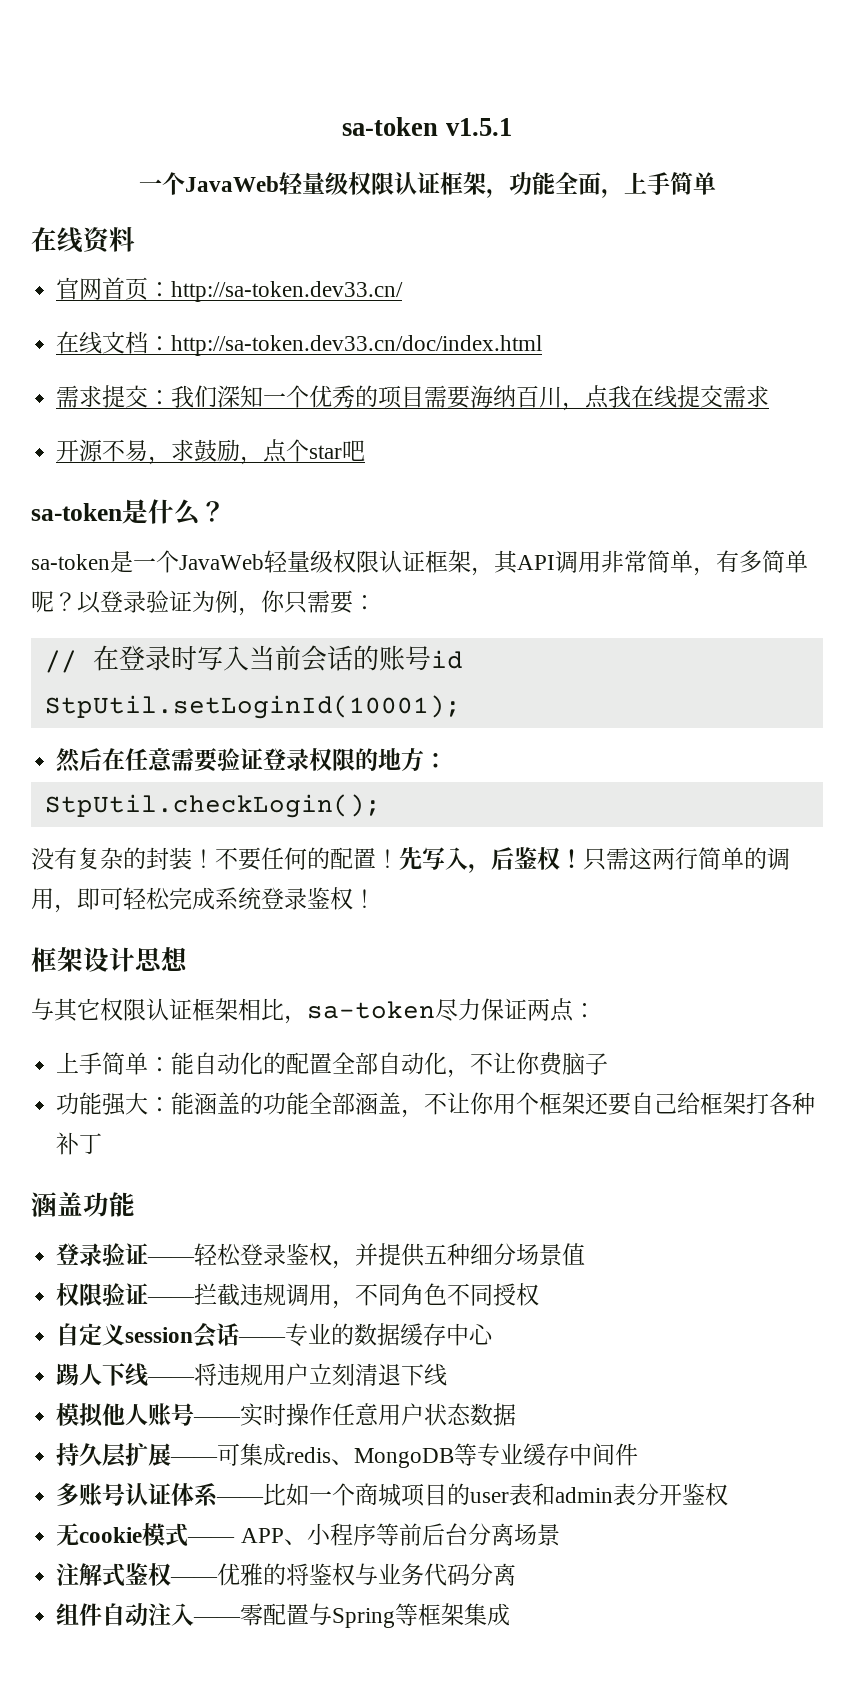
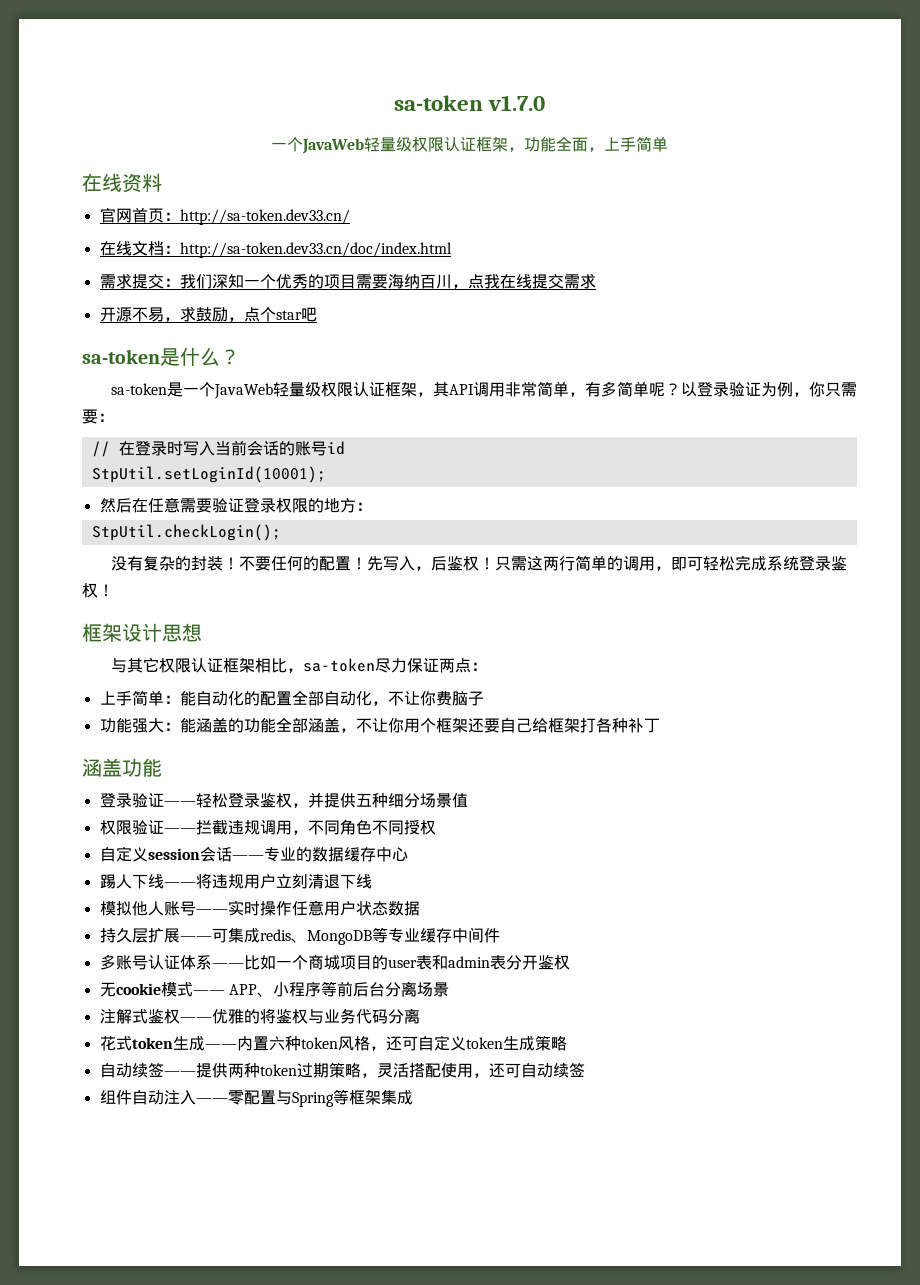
[342,117,512,136] sa-token v1.5.1 -> [393,95,546,111] sa-token v1.7.0
(517, 1574) none -> [99,1035,567,1051] [99,1062,585,1078] // 花式token生成——内置六种token风格，还可自定义token生成策略 // 自动续签——提供两种token过期策略，灵活搭配使用，还可自动续签

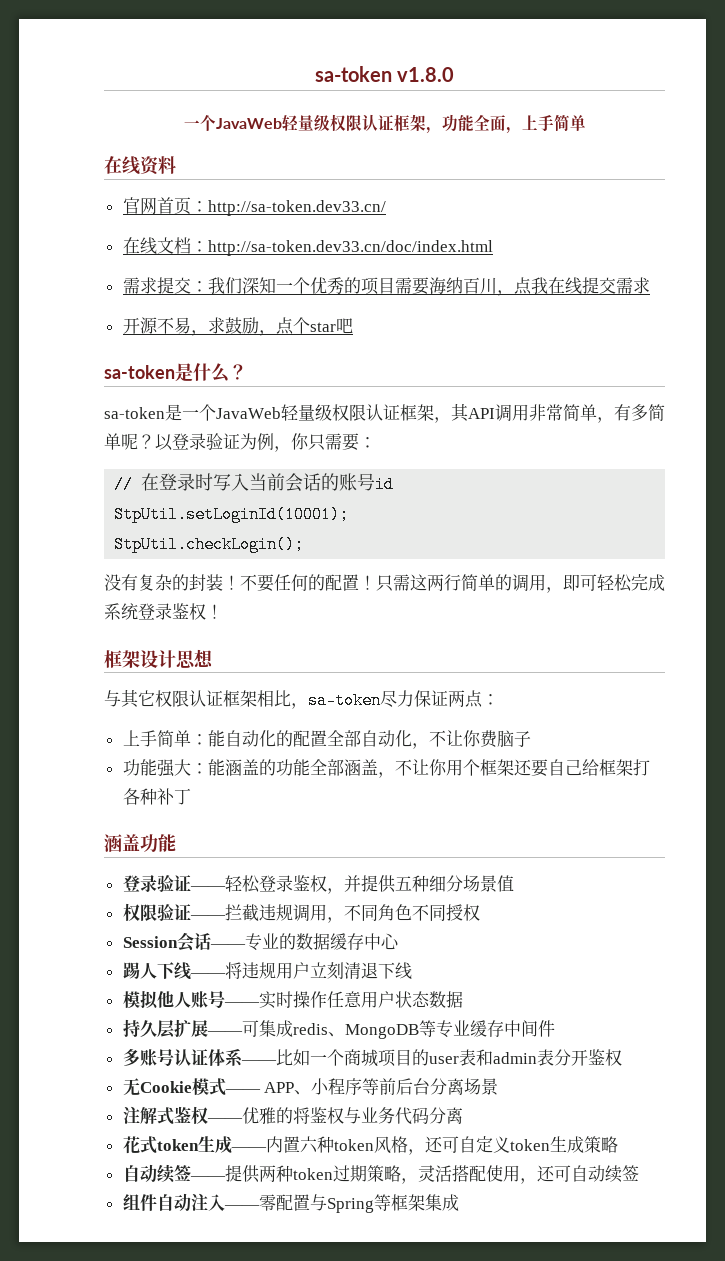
[393,95,546,111] sa-token v1.7.0 -> [314,66,455,82] sa-token v1.8.0
[99,497,372,513] // 然后在任意需要验证登录权限的地方： -> (350, 514) none
[366,556,495,571] 先写入，后鉴权！ -> (376, 582) none
[99,846,200,862] 自定义session -> [122,936,178,948] Session
[115,983,161,995] cookie -> [139,1081,192,1093] Cookie

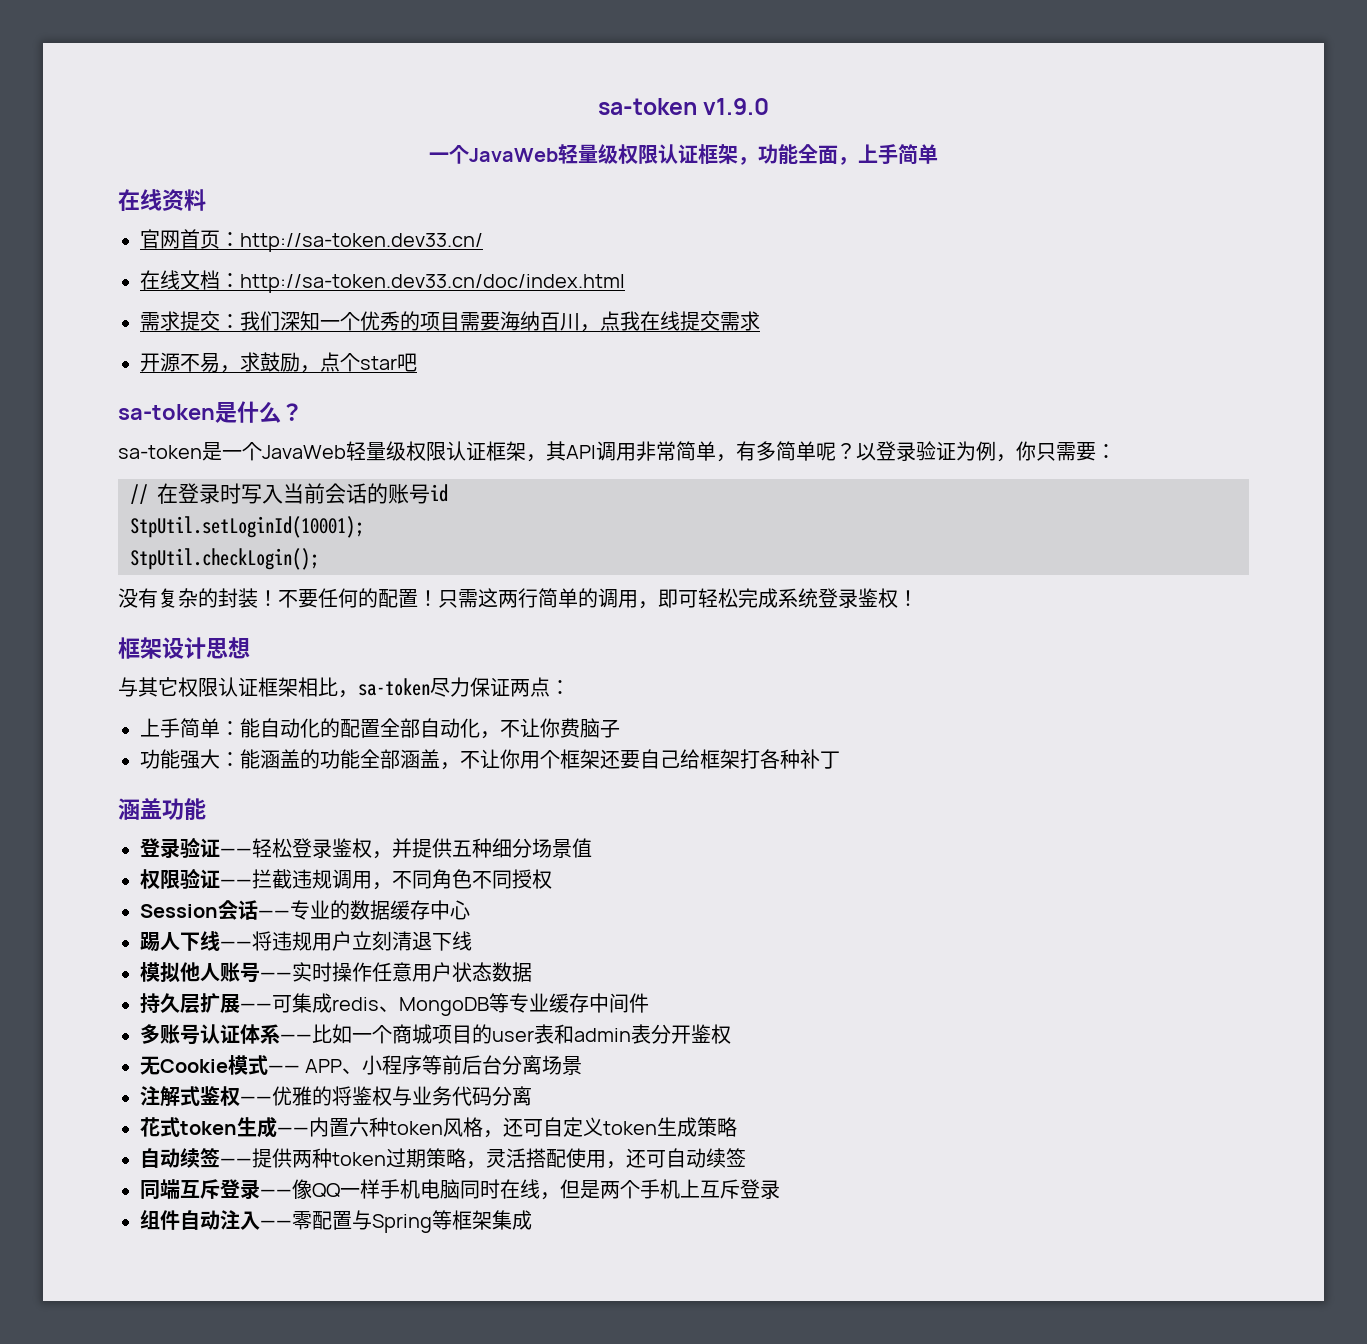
[314,66,455,82] sa-token v1.8.0 -> [597,98,770,115] sa-token v1.9.0
(639, 1173) none -> [140,1179,780,1200] // 同端互斥登录——像QQ一样手机电脑同时在线，但是两个手机上互斥登录

